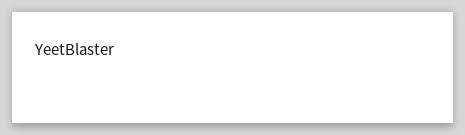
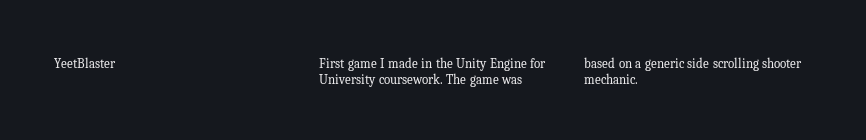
(114, 48) none -> [319,57,547,71] [319,73,523,87] [584,57,803,71] [584,73,638,84] // First game I made in the Unity Engine for University coursework. The game was based on a generic side scrolling shooter mechanic.

